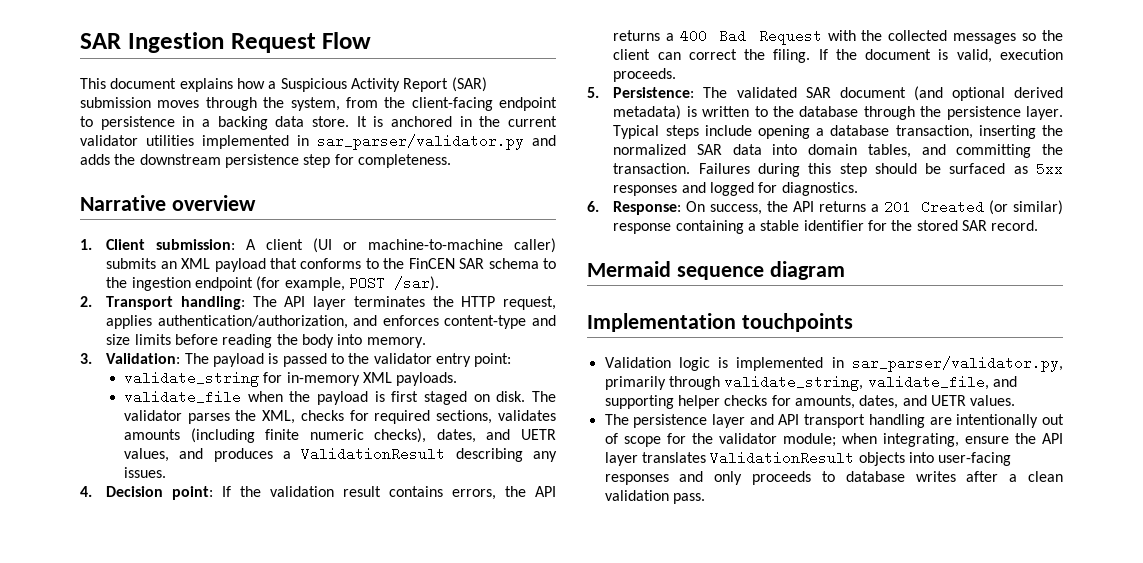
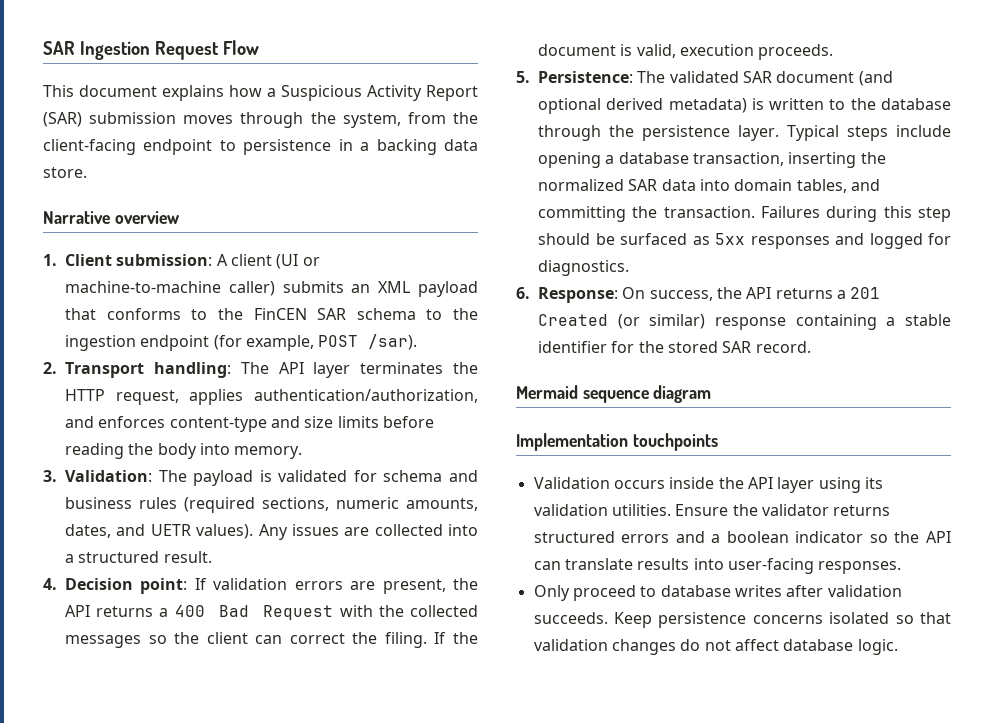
[356,116,558,127] [80,134,556,150] [80,154,451,168] It is anchored in the current validator utilities implemented in sar_parser/validator.py and adds the downstream persistence step for completeness. -> (87, 172) none
[282,353,512,367] [123,371,458,387] [123,390,556,405] [123,410,556,424] [123,428,556,443] [123,447,557,462] [123,467,166,478] passed to the validator entry point: // validate_string for in-memory XML payloads. // validate_file when the payload is first staged on disk. The validator parses the XML, checks for required sections, validates amounts (including finite numeric checks), dates, and UETR values, and produces a ValidationResult describing any issues. -> [278,470,478,482] [65,497,478,513] [65,524,478,540] [65,551,212,563] validated for schema and business rules (required sections, numeric amounts, dates, and UETR values). Any issues are collected into a structured result.
[240,486,497,500] the validation result contains errors, -> [213,578,446,594] validation errors are present,
[678,356,1063,372] [604,375,1017,391] [604,395,1016,409] [604,414,1064,428] [604,433,1063,447] [604,451,1012,466] [604,471,1063,485] [604,490,705,504] logic is implemented in sar_parser/validator.py, primarily through validate_string, validate_file, and supporting helper checks for amounts, dates, and UETR values. // The persistence layer and API transport handling are intentionally out of scope for the validator module; when integrating, ensure the API layer translates ValidationResult objects into user-facing responses and only proceeds to database writes after a clean validation pass. -> [613,477,883,493] [533,504,891,516] [533,531,951,543] [533,558,902,574] [533,585,902,601] [533,612,951,628] [533,639,898,655] occurs inside the API layer using its validation utilities. Ensure the validator returns structured errors and a boolean indicator so the API can translate results into user-facing responses. // Only proceed to database writes after validation succeeds. Keep persistence concerns isolated so that validation changes do not affect database logic.

